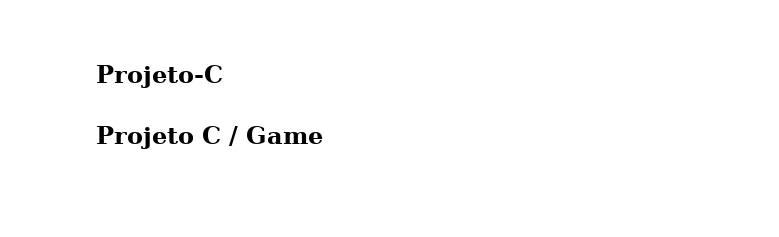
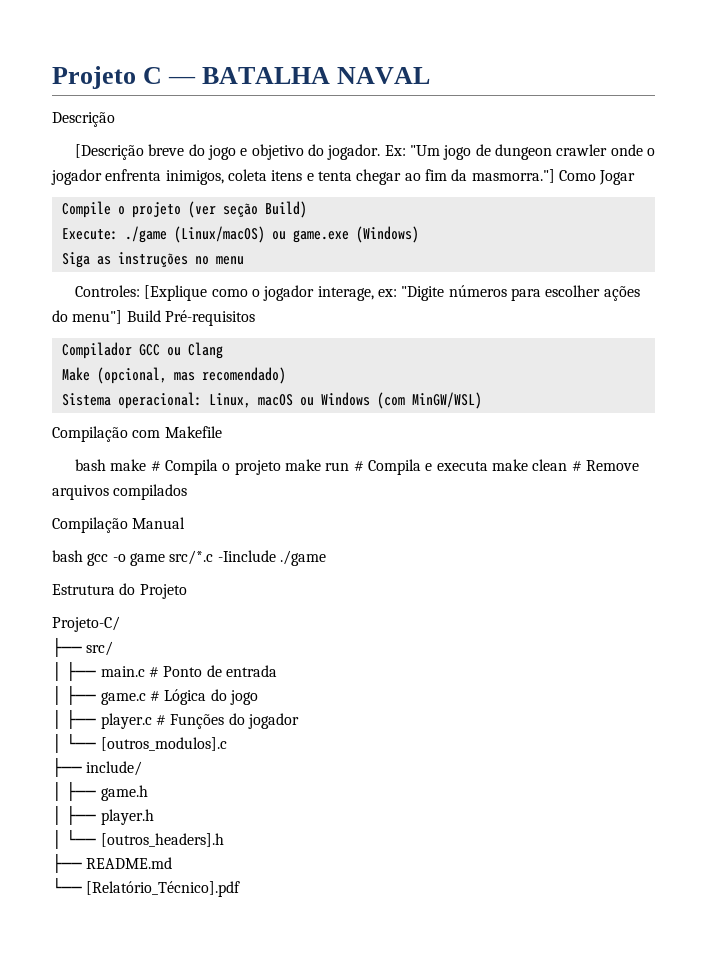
[96,65,223,88] Projeto-C // -> (52, 77) none
[229,126,323,146] / Game -> [168,67,431,84] [52,112,115,127] [75,144,655,160] [51,169,636,185] [61,201,307,218] [61,226,419,243] [61,252,244,268] [75,285,640,301] [52,310,255,326] [61,342,223,359] [61,367,286,384] [61,392,482,409] [52,426,222,442] [75,459,639,475] [52,484,188,500] [52,517,186,533] [52,550,326,566] [52,583,187,599] [52,616,120,632] [52,637,114,657] [52,661,277,681] [52,685,258,705] [52,709,299,729] [52,733,227,753] [52,757,143,777] [52,781,148,801] [52,805,154,825] [52,829,224,849] [52,853,173,873] [52,877,241,897] — BATALHA NAVAL // Descrição // [Descrição breve do jogo e objetivo do jogador. Ex: "Um jogo de dungeon crawler onde o jogador enfrenta inimigos, coleta itens e tenta chegar ao fim da masmorra."] Como Jogar // Compile o projeto (ver seção Build) // Execute: ./game (Linux/macOS) ou game.exe (Windows) // Siga as instruções no menu // Controles: [Explique como o jogador interage, ex: "Digite números para escolher ações do menu"] Build Pré-requisitos // Compilador GCC ou Clang // Make (opcional, mas recomendado) // Sistema operacional: Linux, macOS ou Windows (com MinGW/WSL) // Compilação com Makefile // bash make # Compila o projeto make run # Compila e executa make clean # Remove arquivos compilados // Compilação Manual // bash gcc -o game src/*.c -Iinclude ./game // Estrutura do Projeto // Projeto-C/ // ├── src/ // │ ├── main.c # Ponto de entrada // │ ├── game.c # Lógica do jogo // │ ├── player.c # Funções do jogador // │ └── [outros_modulos].c // ├── include/ // │ ├── game.h // │ ├── player.h // │ └── [outros_headers].h // ├── README.md // └── [Relatório_Técnico].pdf

